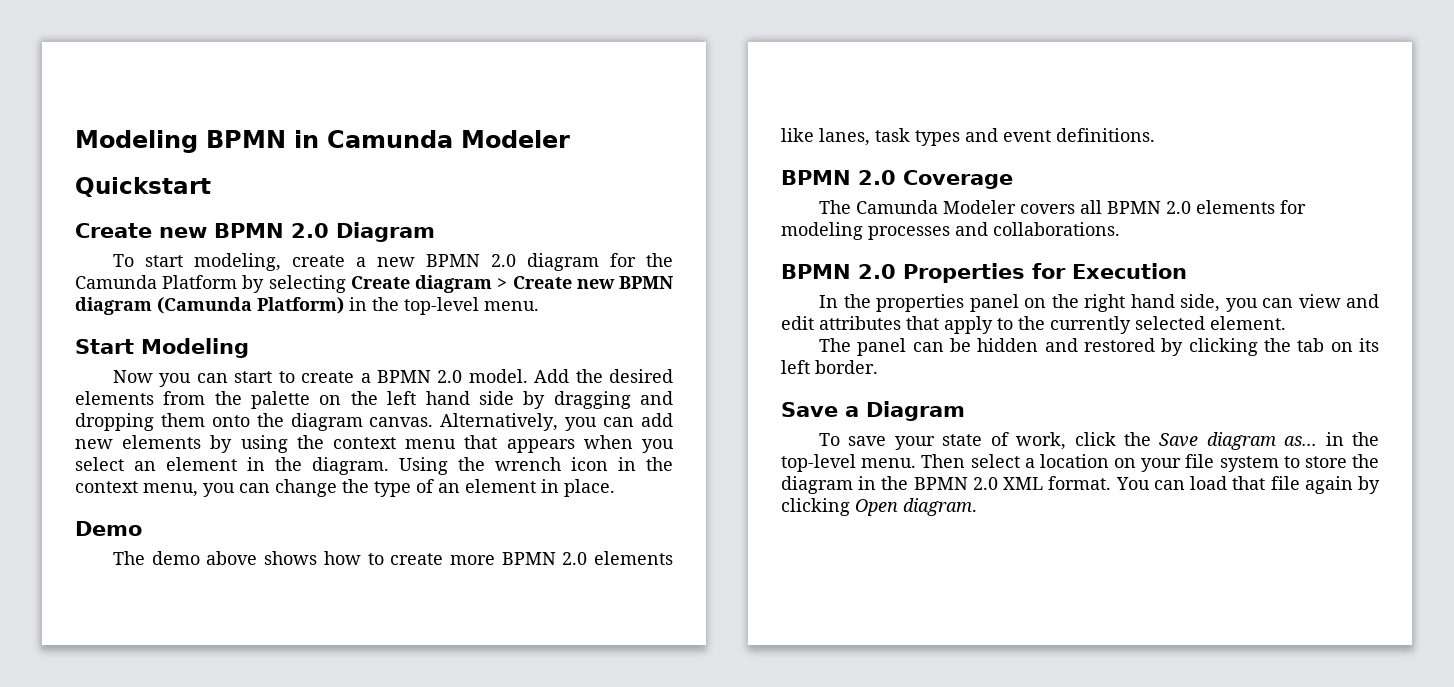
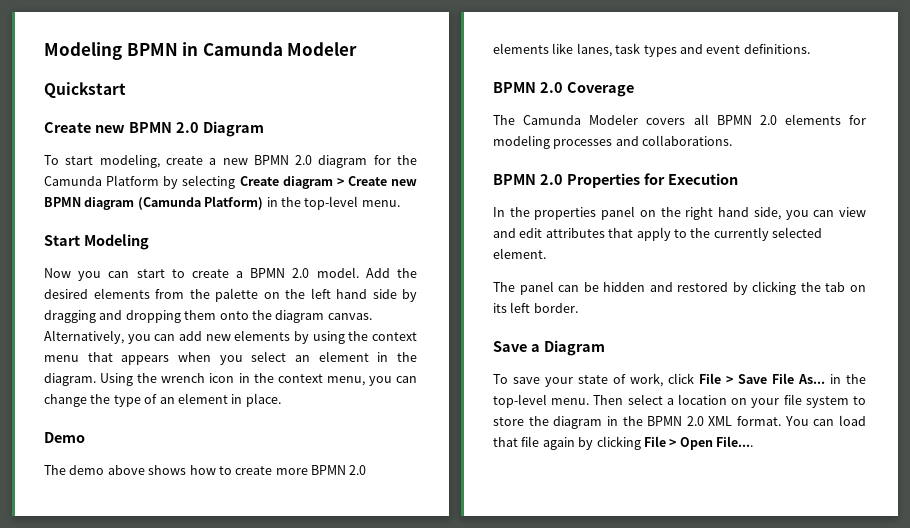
[1123,432,1318,450] the Save diagram as... -> [699,373,825,384] File > Save File As...
[855,498,977,516] Open diagram. -> [643,436,753,450] File > Open File....

